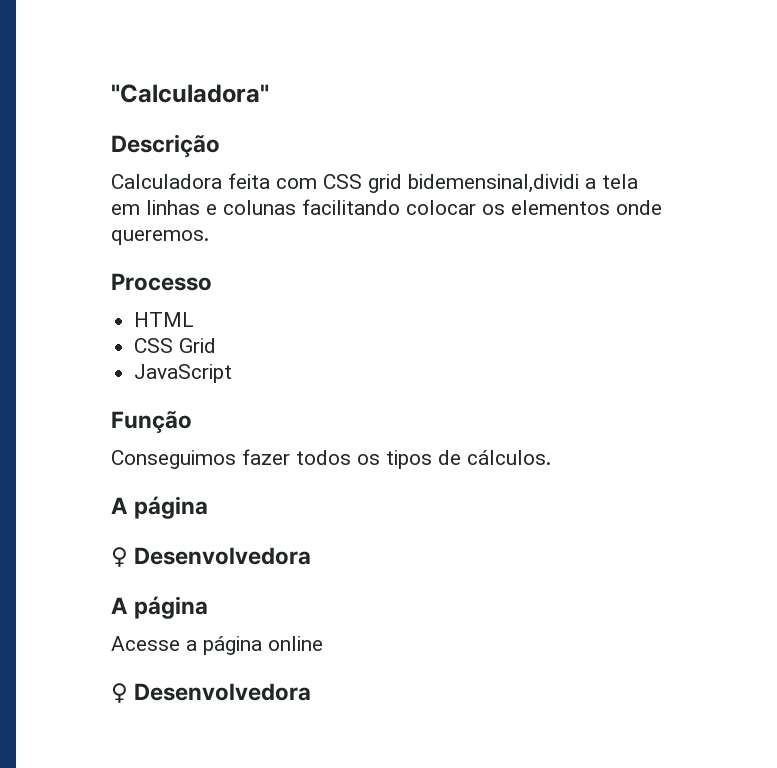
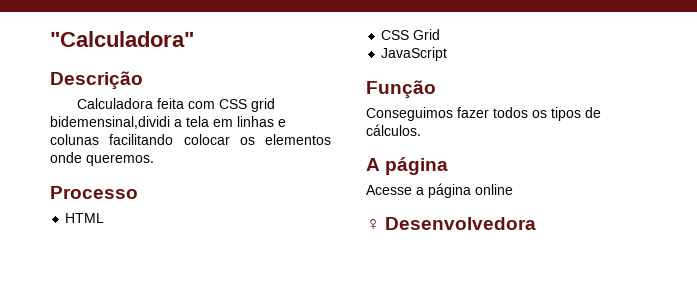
[111,547,312,567] [111,596,209,619] // ♀ Desenvolvedora // A página -> (449, 166) none

